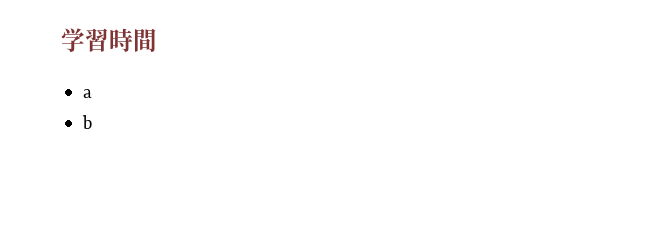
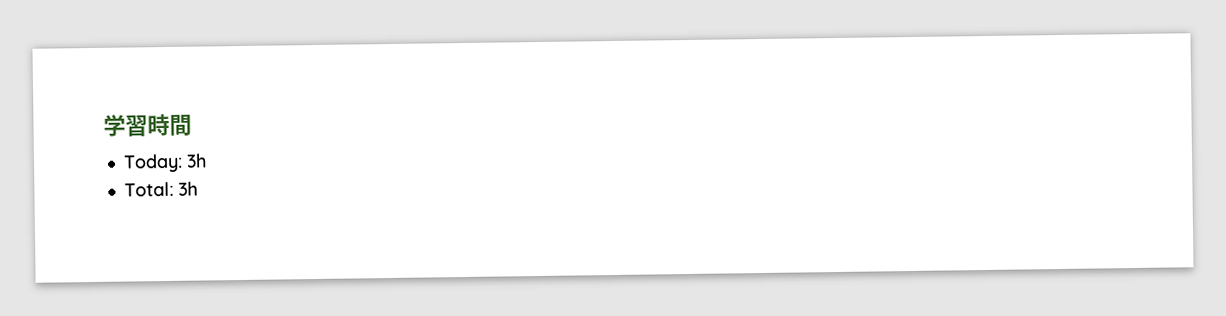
[83,89,92,98] [82,115,92,129] a // b -> [122,153,207,173] [123,181,198,197] Today: 3h // Total: 3h

